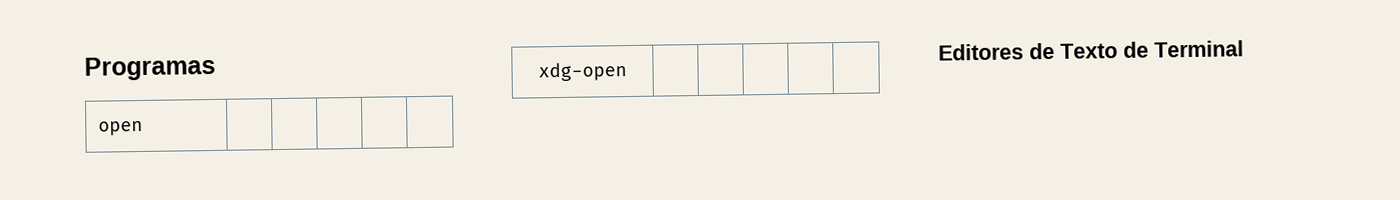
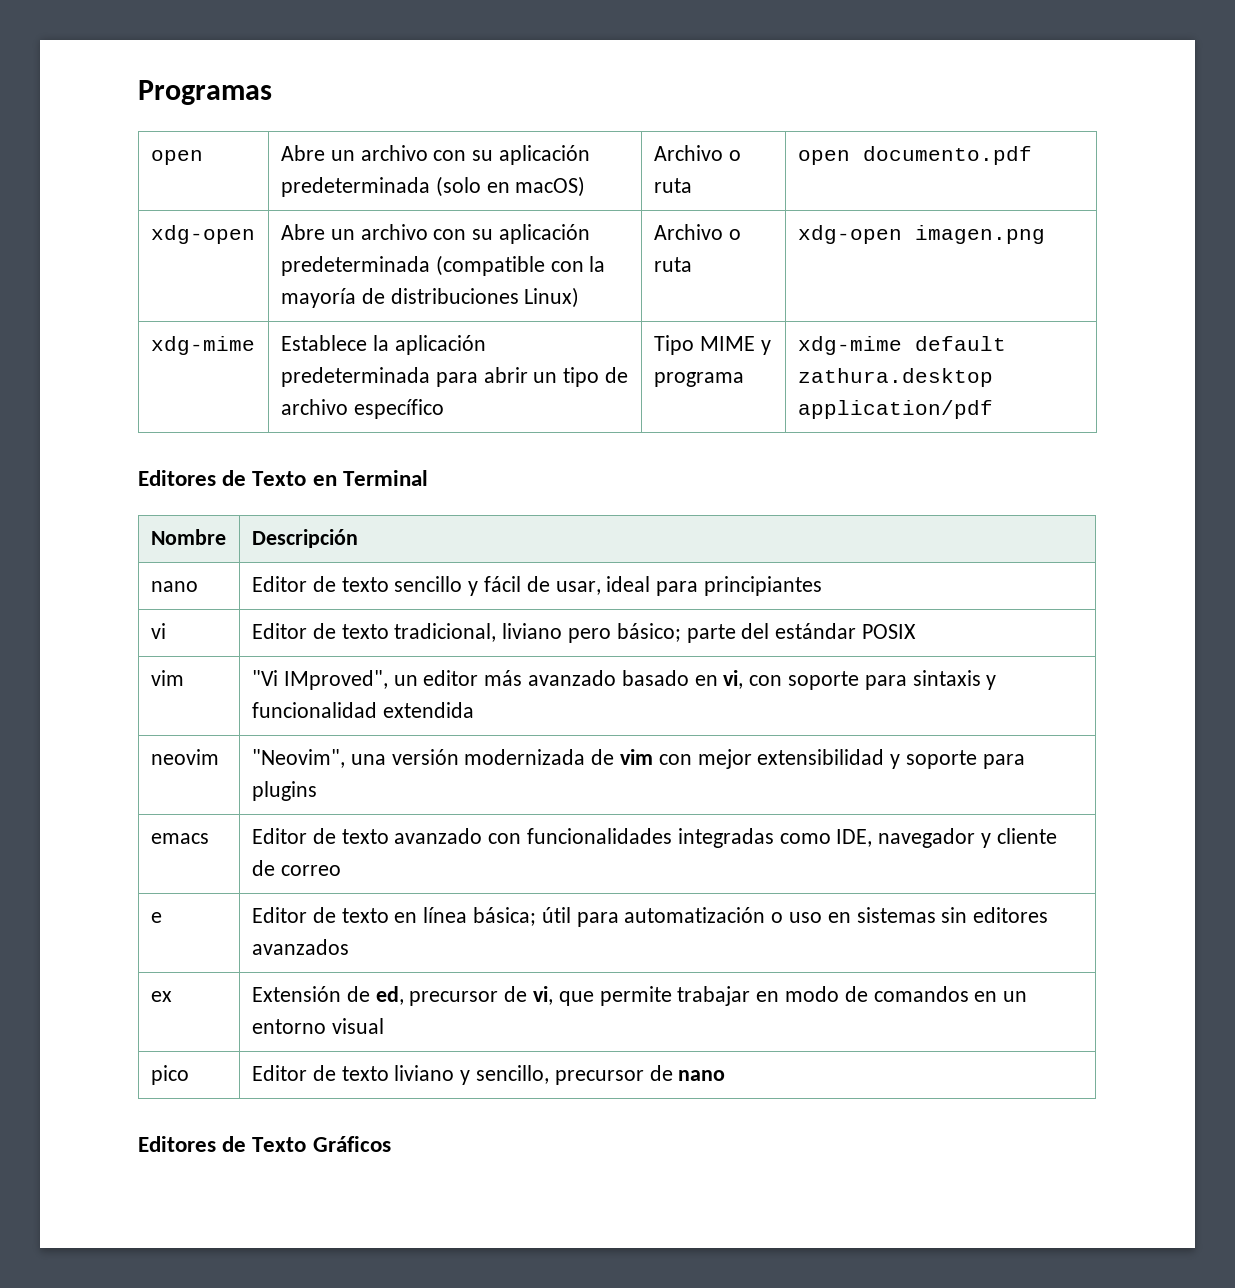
[538,62,627,82] [938,40,1244,61] | | | | // xdg-open | | | | | // Editores de Texto de Terminal -> [280,145,590,165] [280,176,586,197] [653,145,741,161] [653,178,692,193] [797,146,1032,165] [150,225,255,244] [280,224,590,244] [280,255,606,276] [280,287,580,308] [653,224,741,240] [653,257,692,272] [797,225,1045,244] [150,336,255,355] [280,335,486,355] [280,367,628,387] [280,399,444,419] [653,335,771,355] [653,372,744,387] [797,336,1006,355] [797,368,993,387] [797,400,993,419] [138,470,428,486] [150,529,226,545] [251,529,358,548] [150,581,198,592] [251,576,822,596] [150,623,166,639] [251,623,916,643] [150,670,184,686] [251,670,997,690] [251,702,474,718] [150,749,219,765] [251,749,1025,769] [251,781,317,801] [150,833,209,844] [251,828,1057,848] [251,860,341,876] [150,912,162,923] [251,907,1049,927] [251,939,349,955] [150,991,172,1002] [251,986,1028,1006] [251,1018,384,1034] [150,1065,189,1085] [251,1065,726,1085] [138,1136,391,1152] Abre un archivo con su aplicación predeterminada (solo en macOS) | Archivo o ruta | open documento.pdf // xdg-open | Abre un archivo con su aplicación predeterminada (compatible con la mayoría de distribuciones Linux) | Archivo o ruta | xdg-open imagen.png // xdg-mime | Establece la aplicación predeterminada para abrir un tipo de archivo específico | Tipo MIME y programa | xdg-mime default zathura.desktop application/pdf // Editores de Texto en Terminal // Nombre | Descripción // nano | Editor de texto sencillo y fácil de usar, ideal para principiantes // vi | Editor de texto tradicional, liviano pero básico; parte del estándar POSIX // vim | "Vi IMproved", un editor más avanzado basado en vi, con soporte para sintaxis y funcionalidad extendida // neovim | "Neovim", una versión modernizada de vim con mejor extensibilidad y soporte para plugins // emacs | Editor de texto avanzado con funcionalidades integradas como IDE, navegador y cliente de correo // e | Editor de texto en línea básica; útil para automatización o uso en sistemas sin editores avanzados // ex | Extensión de ed, precursor de vi, que permite trabajar en modo de comandos en un entorno visual // pico | Editor de texto liviano y sencillo, precursor de nano // Editores de Texto Gráficos

